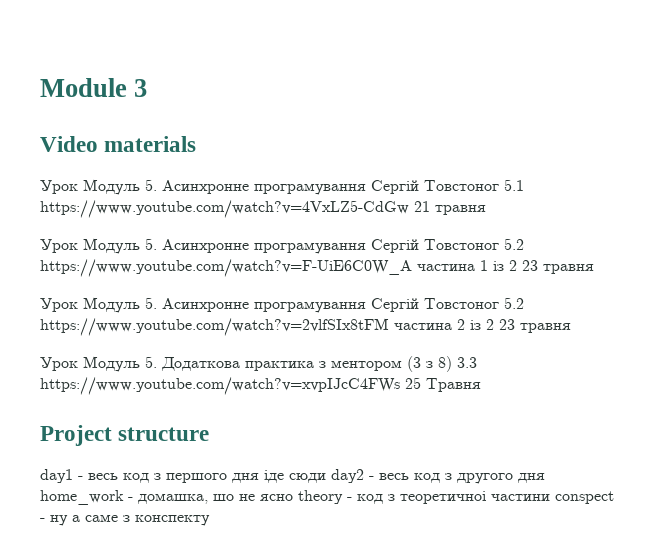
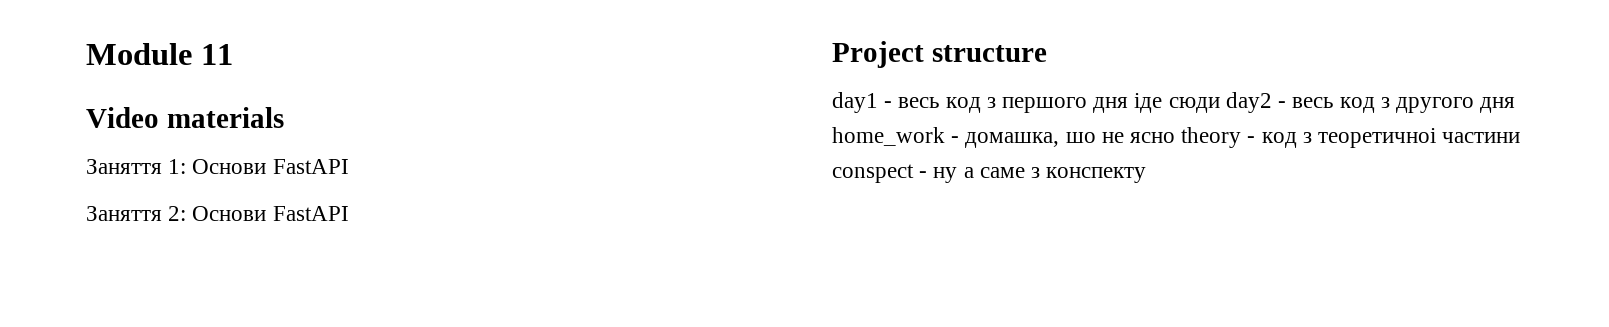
[134,79,148,97] 3 -> [200,44,233,65] 11
[40,179,524,195] [40,200,486,218] [40,238,524,254] [40,259,594,277] [40,297,524,313] [40,318,571,336] [40,356,477,372] [40,377,481,395] Урок Модуль 5. Асинхронне програмування Сергій Товстоног 5.1 https://www.youtube.com/watch?v=4VxLZ5-CdGw 21 травня // Урок Модуль 5. Асинхронне програмування Сергій Товстоног 5.2 https://www.youtube.com/watch?v=F-UiE6C0W_A частина 1 із 2 23 травня // Урок Модуль 5. Асинхронне програмування Сергій Товстоног 5.2 https://www.youtube.com/watch?v=2vlfSIx8tFM частина 2 із 2 23 травня // Урок Модуль 5. Додаткова практика з ментором (3 з 8) 3.3 https://www.youtube.com/watch?v=xvpIJcC4FWs 25 Травня -> [86,159,349,174] [86,206,349,221] Заняття 1: Основи FastAPI // Заняття 2: Основи FastAPI

